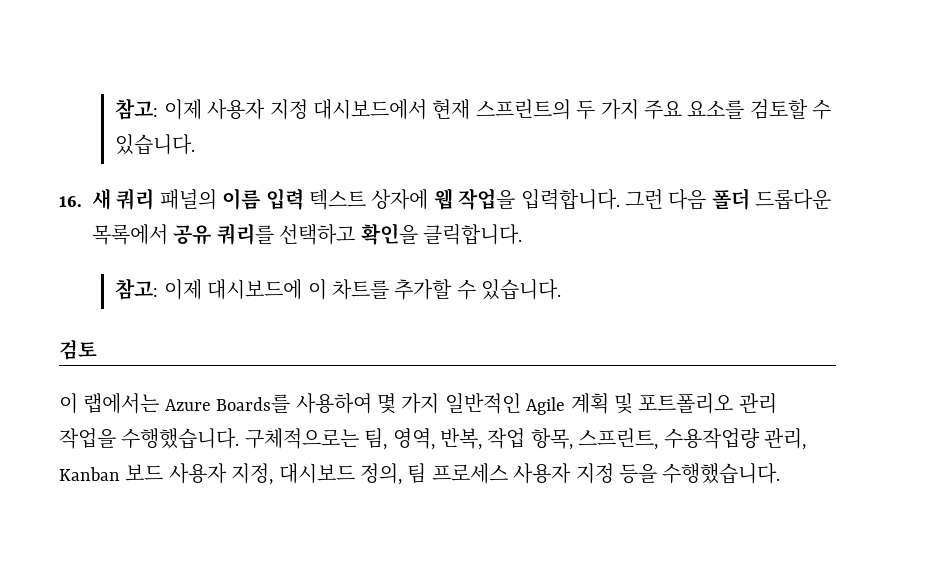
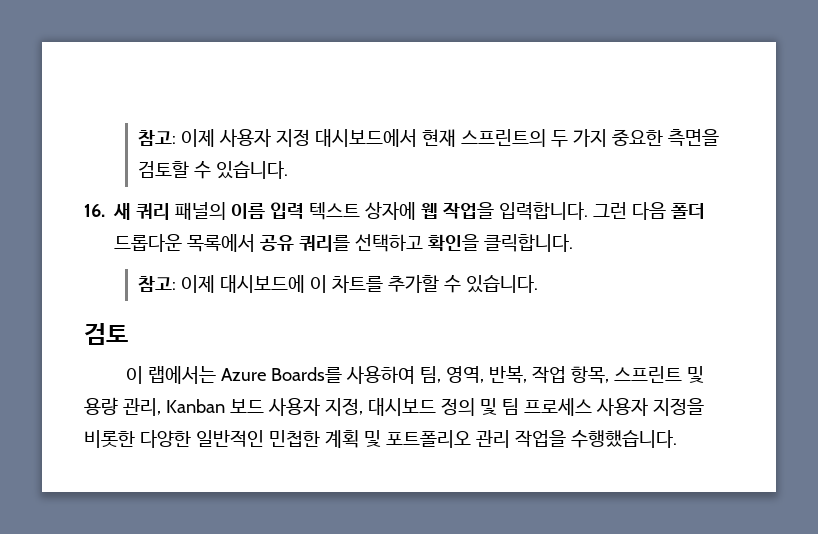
[643,100,745,120] 주요 요소를 -> [612,129,720,146] 중요한 측면을
[377,393,566,415] 몇 가지 일반적인 Agile -> [420,365,705,384] [84,397,704,416] [84,430,320,448] 팀, 영역, 반복, 작업 항목, 스프린트 및 용량 관리, Kanban 보드 사용자 지정, 대시보드 정의 및 팀 프로세스 사용자 지정을 비롯한 다양한 일반적인 민첩한
[244,428,806,450] [59,463,781,485] 구체적으로는 팀, 영역, 반복, 작업 항목, 스프린트, 수용작업량 관리, Kanban 보드 사용자 지정, 대시보드 정의, 팀 프로세스 사용자 지정 등을 수행했습니다. -> (677, 439) none

